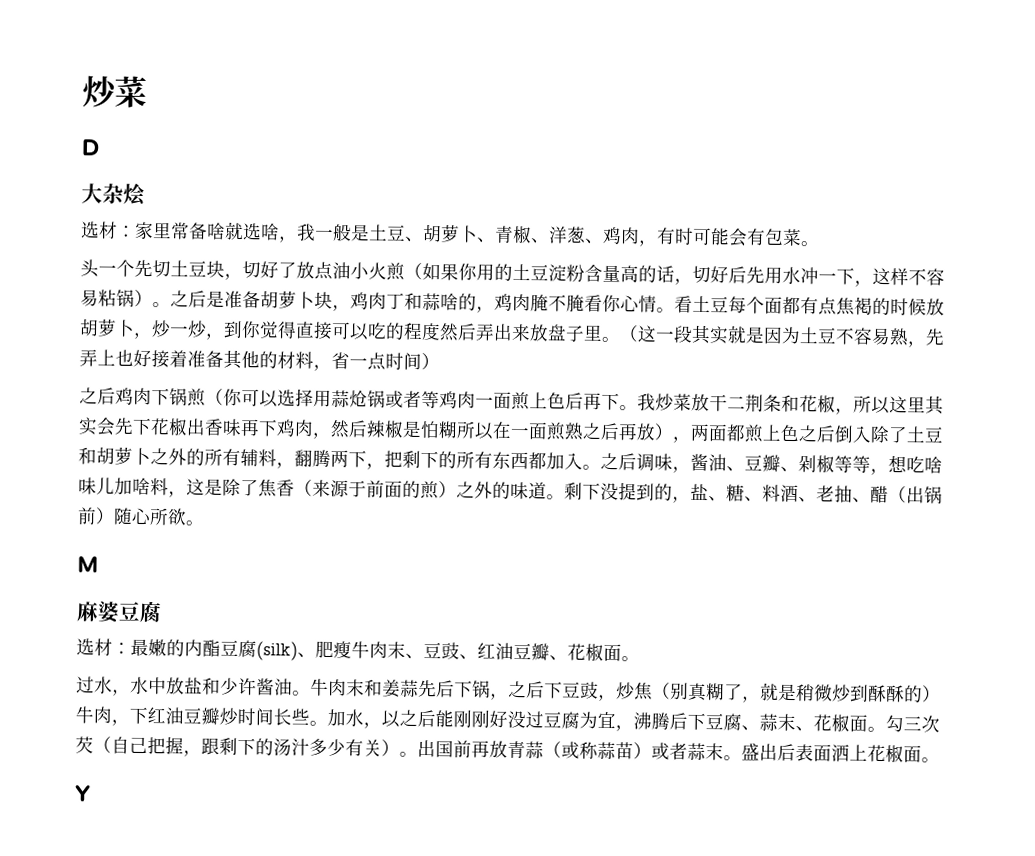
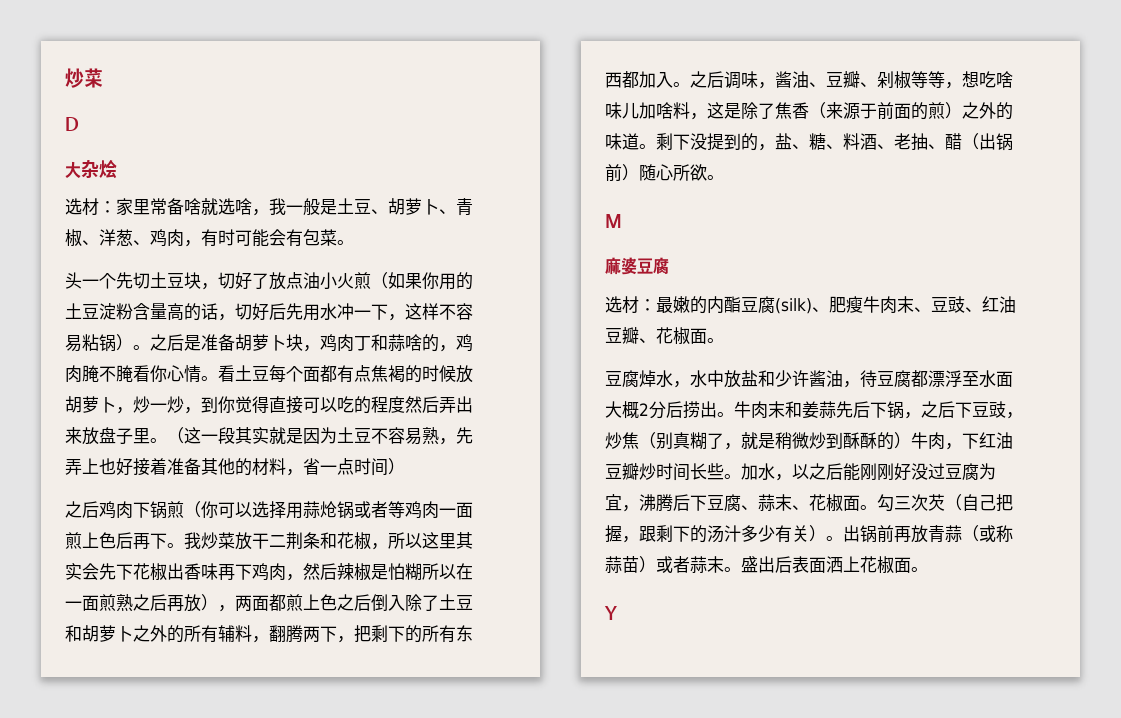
[76,676,95,694] 过 -> [605,370,656,388] 豆腐焯
(293, 687) none -> [843,370,1013,388] [605,401,717,419] ，待豆腐都漂浮至水面大概2分后捞出
[435,740,454,758] 国 -> [860,525,877,543] 锅

